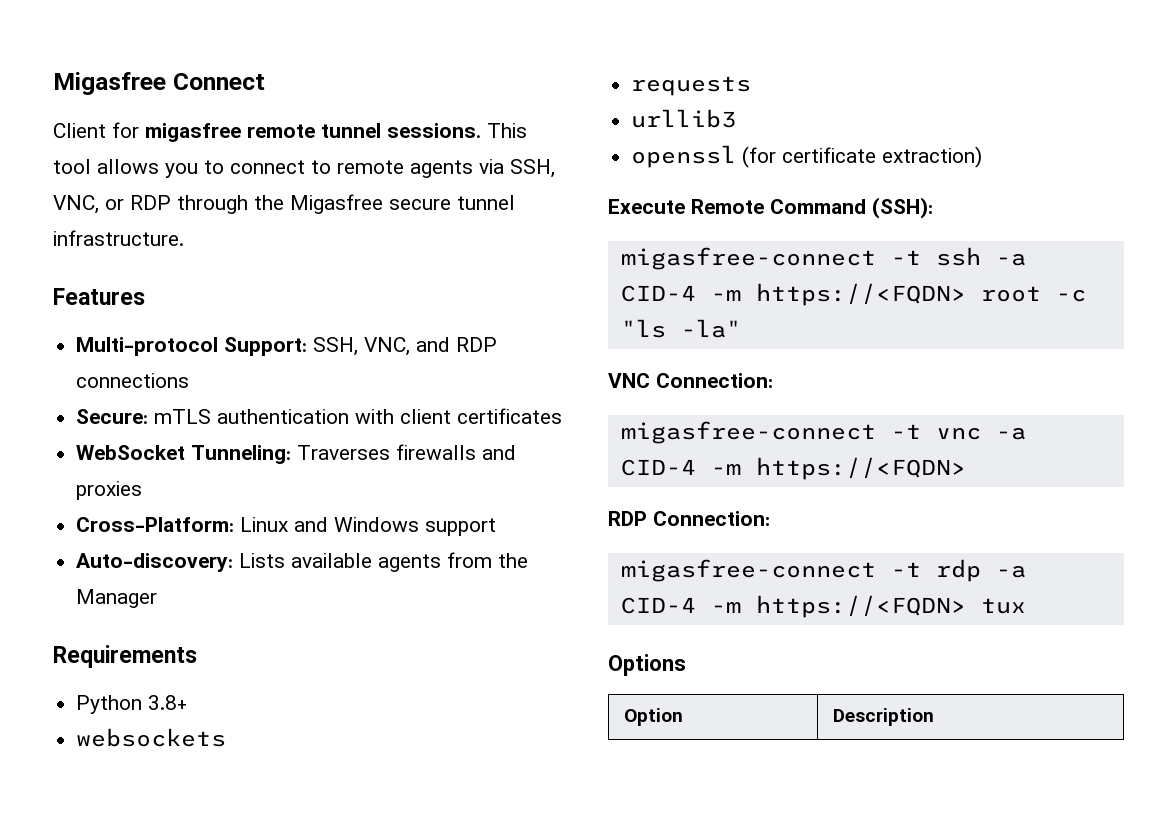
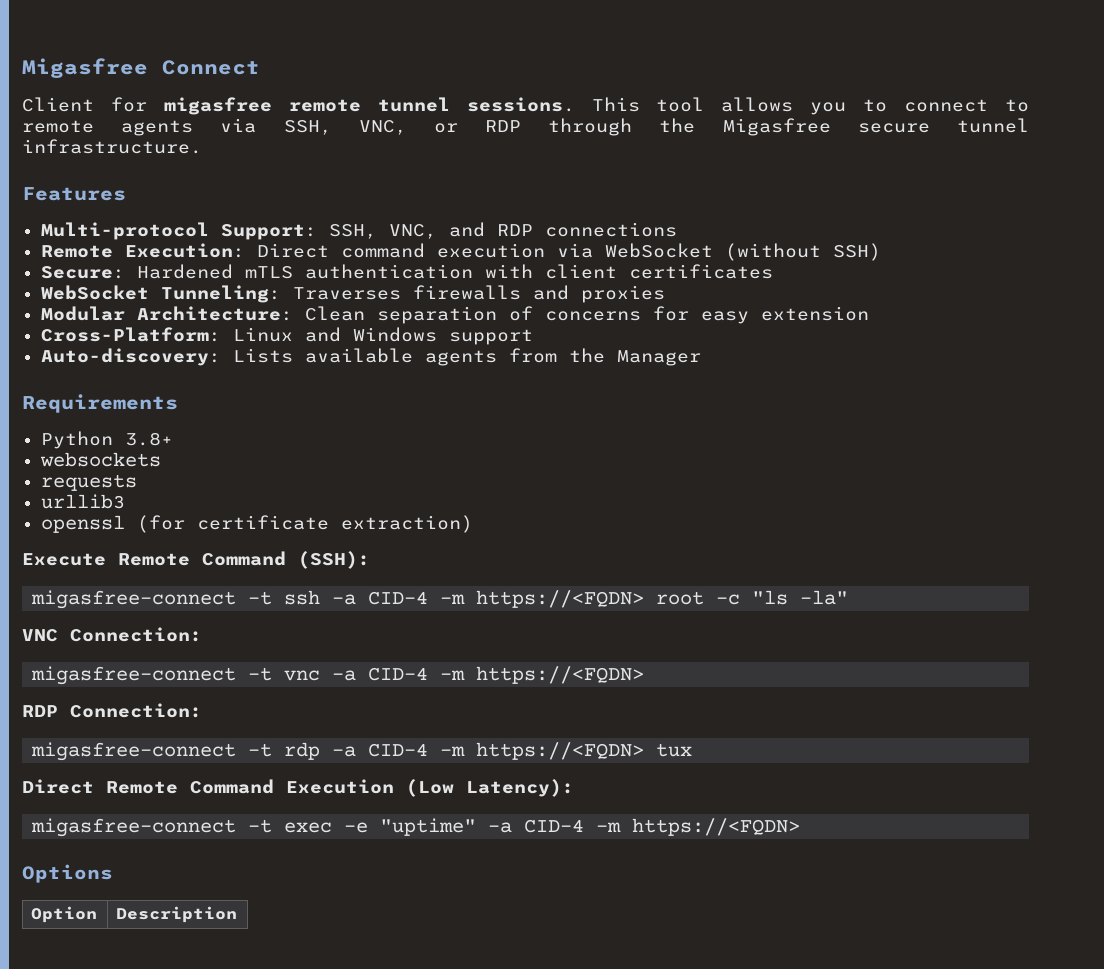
(190, 380) none -> [40,243,881,261] // Remote Execution: Direct command execution via WebSocket (without SSH)
(149, 416) none -> [136,264,233,279] Hardened
(143, 490) none -> [40,306,869,324] // Modular Architecture: Clean separation of concerns for easy extension
(1026, 606) none -> [22,779,574,797] [31,818,801,837] // Direct Remote Command Execution (Low Latency): // migasfree-connect -t exec -e "uptime" -a CID-4 -m https://<FQDN>

